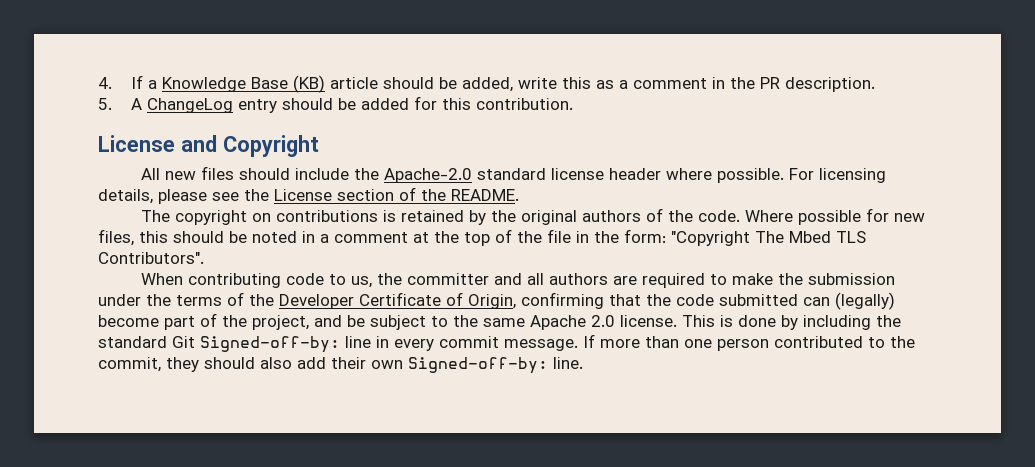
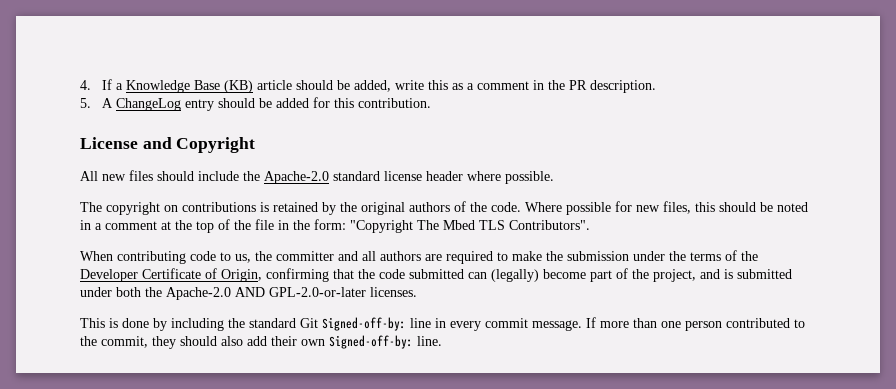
[788,168,886,183] [98,187,519,204] For licensing details, please see the License section of the README. -> (554, 177) none
[347,315,677,330] be subject to the same Apache 2.0 license. -> [724,269,792,279] [80,287,417,300] is submitted under both the Apache-2.0 AND GPL-2.0-or-later licenses. //

